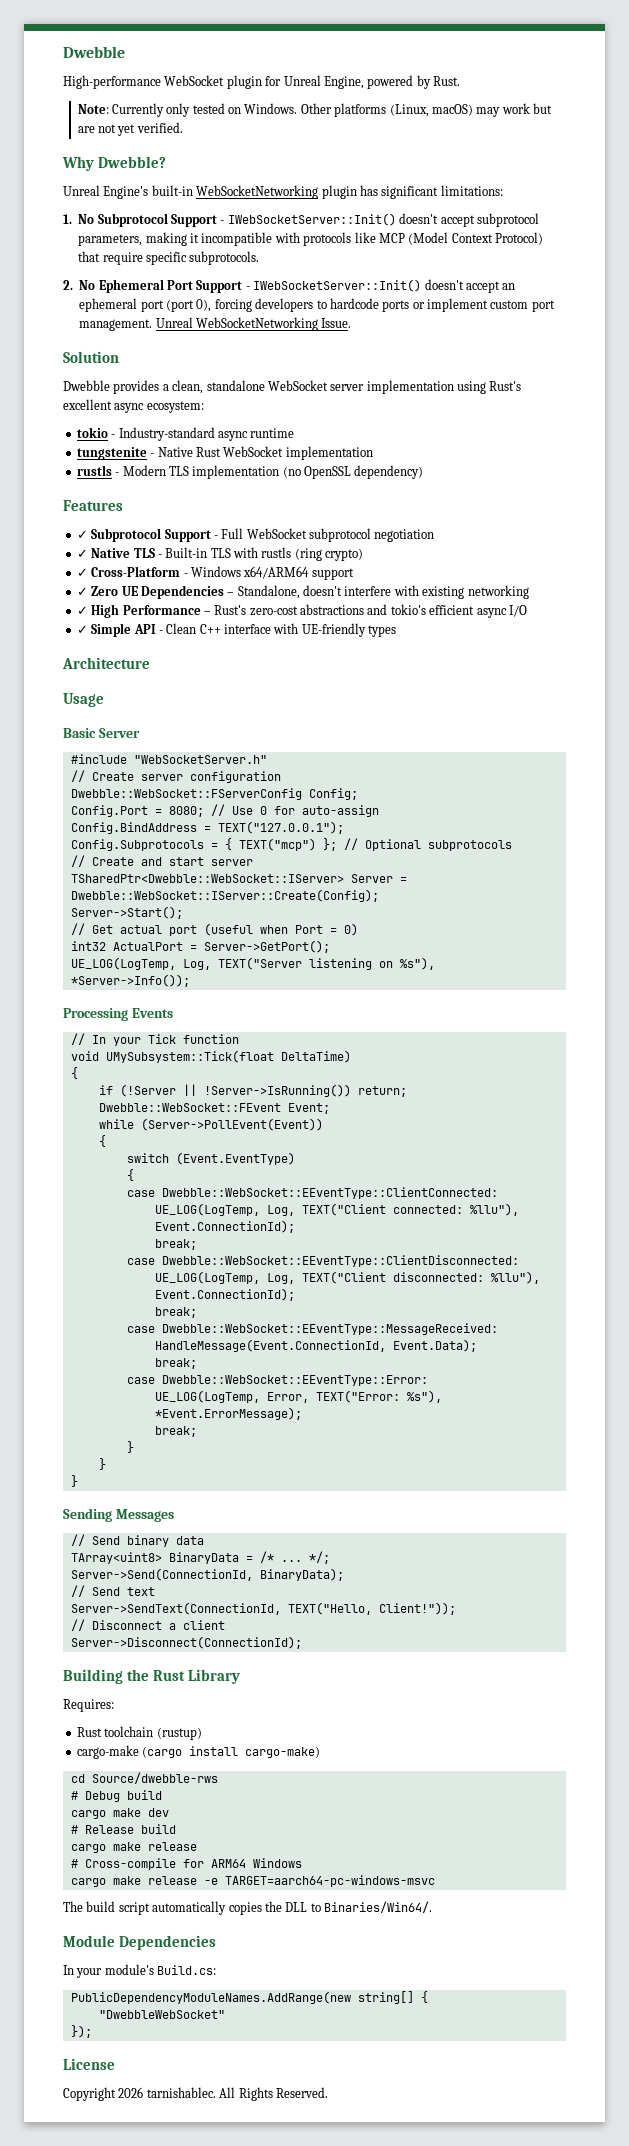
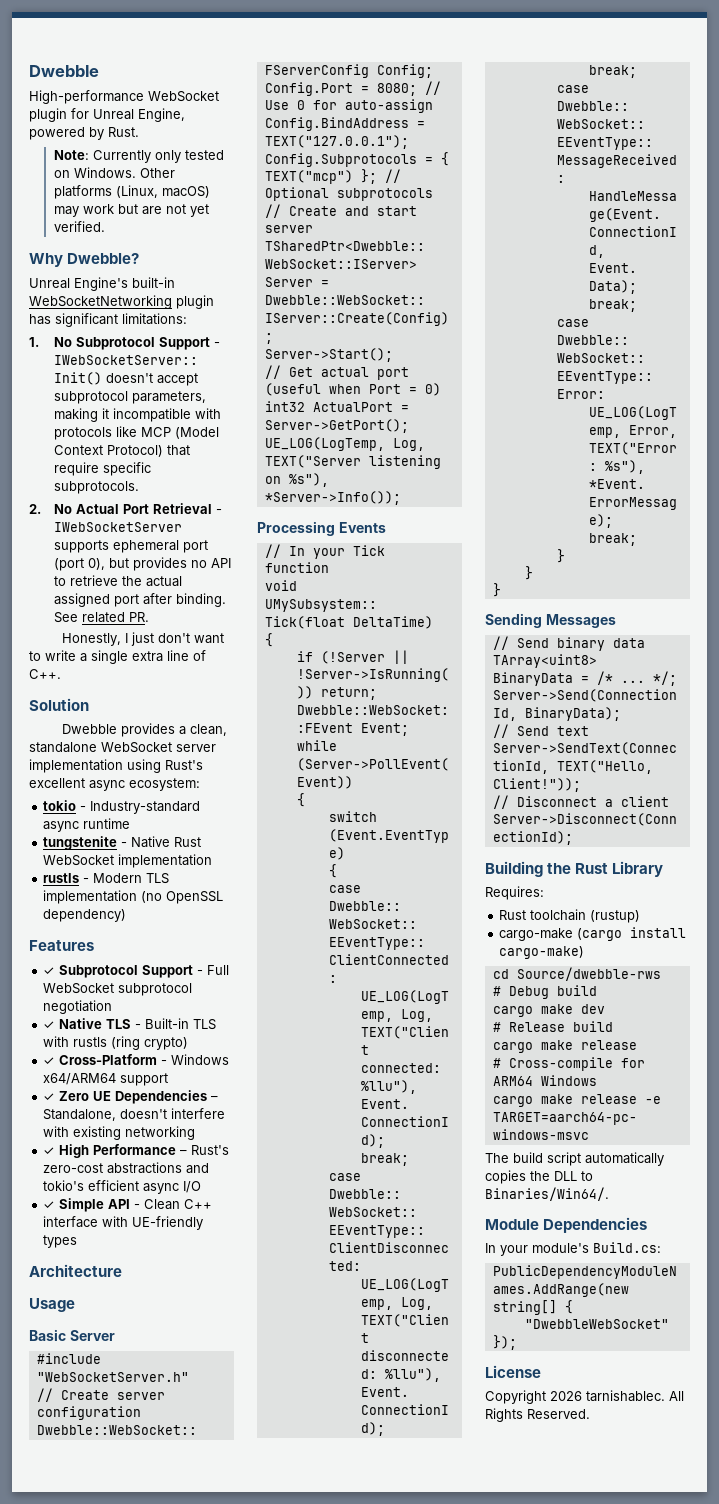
[98,279,516,293] [79,298,555,312] [79,317,352,331] Ephemeral Port Support - IWebSocketServer::Init() doesn't accept an ephemeral port (port 0), forcing developers to hardcode ports or implement custom port management. Unreal WebSocketNetworking Issue. -> [75,503,222,514] [53,522,182,532] [53,540,208,553] [53,557,231,571] [53,575,182,587] [53,593,226,607] [53,612,149,623] [62,632,225,646] [29,650,206,664] [29,669,61,679] Actual Port Retrieval - IWebSocketServer supports ephemeral port (port 0), but provides no API to retrieve the actual assigned port after binding. See related PR. // Honestly, I just don't want to write a single extra line of C++.

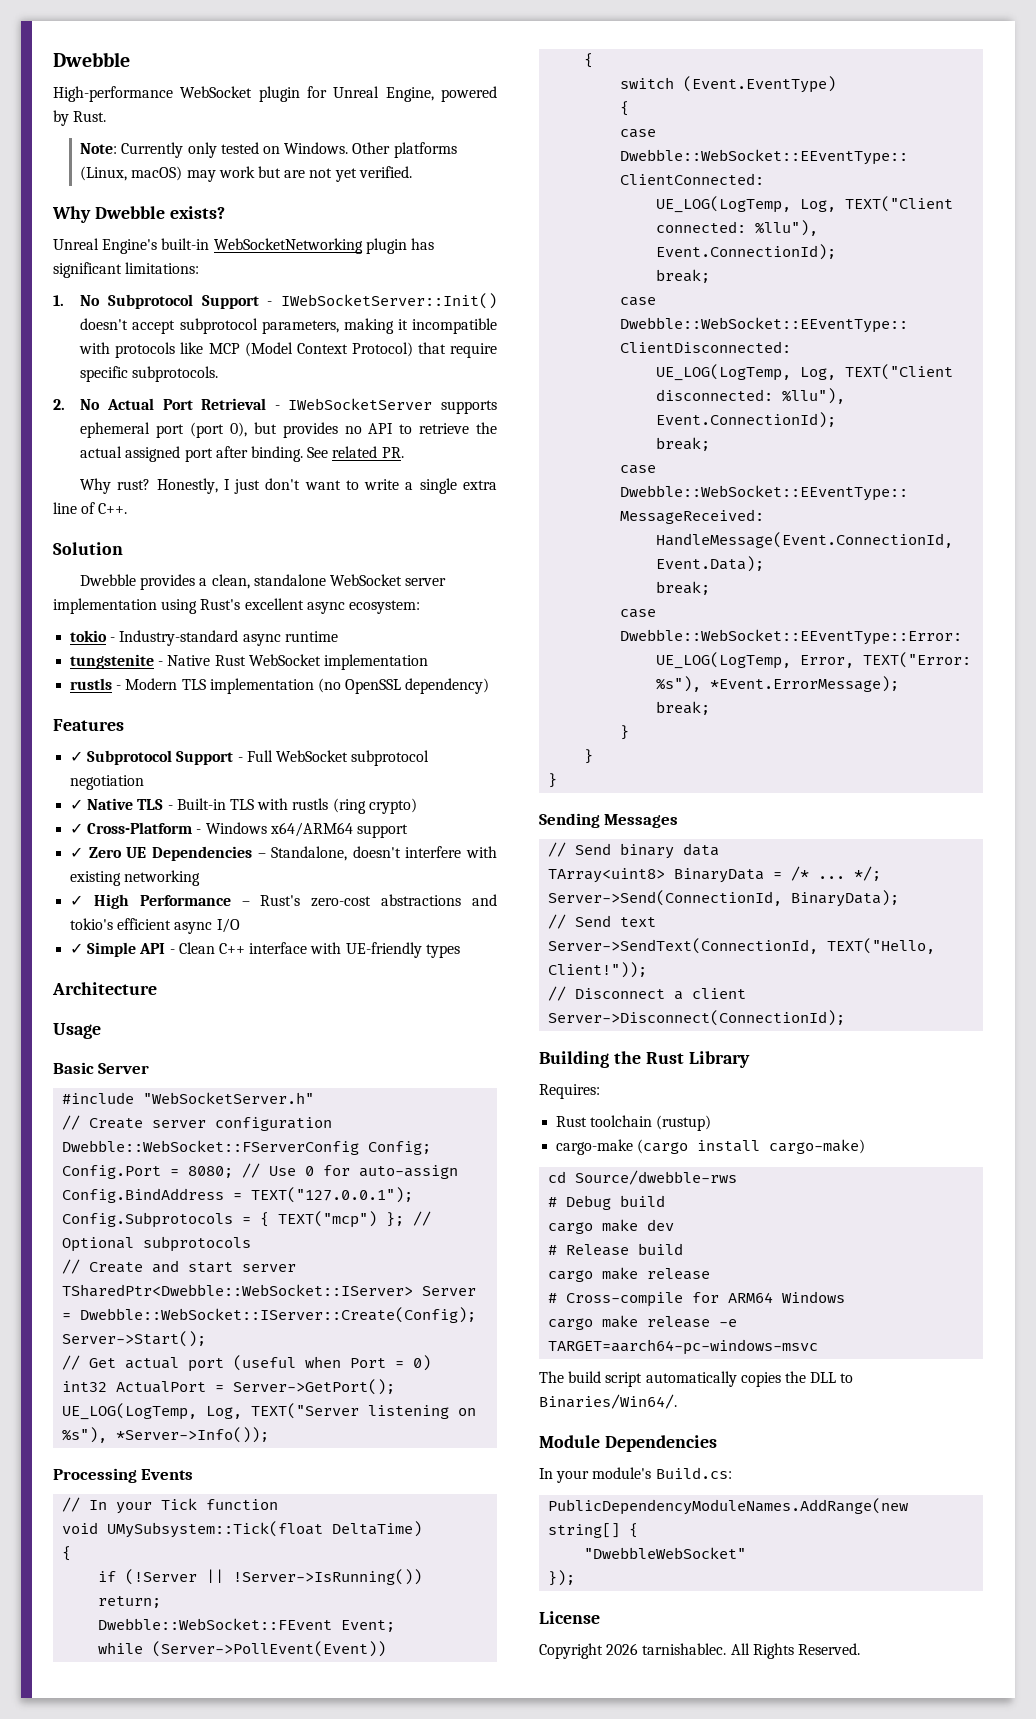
[67,253,140,264] Dwebble? -> [94,206,225,219] Dwebble exists?
(149, 617) none -> [80,478,151,494] Why rust?

